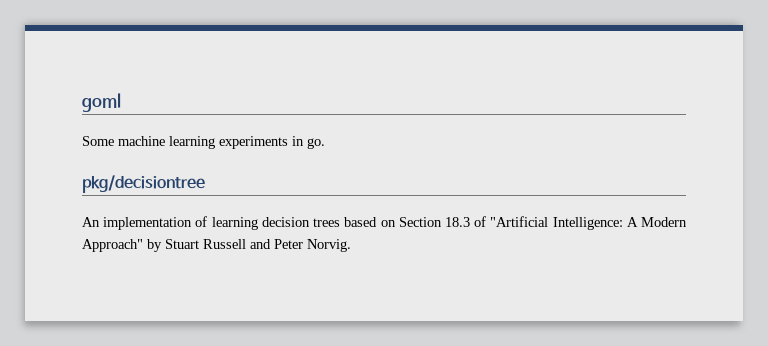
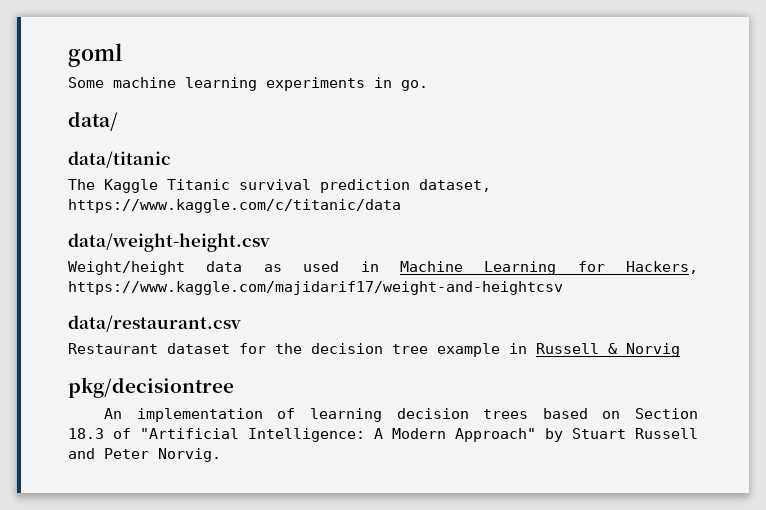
(325, 143) none -> [68,111,118,131] [68,151,171,168] [68,179,491,193] [68,199,401,213] [68,233,270,252] [68,261,698,275] [68,281,563,295] [68,315,241,332] [68,343,680,357] // data/ // data/titanic // The Kaggle Titanic survival prediction dataset, https://www.kaggle.com/c/titanic/data // data/weight-height.csv // Weight/height data as used in Machine Learning for Hackers, https://www.kaggle.com/majidarif17/weight-and-heightcsv // data/restaurant.csv // Restaurant dataset for the decision tree example in Russell & Norvig

